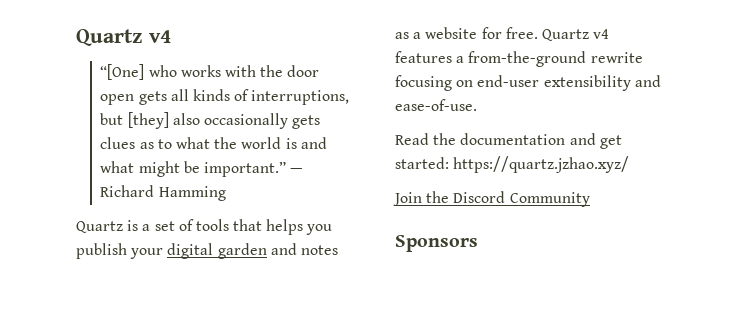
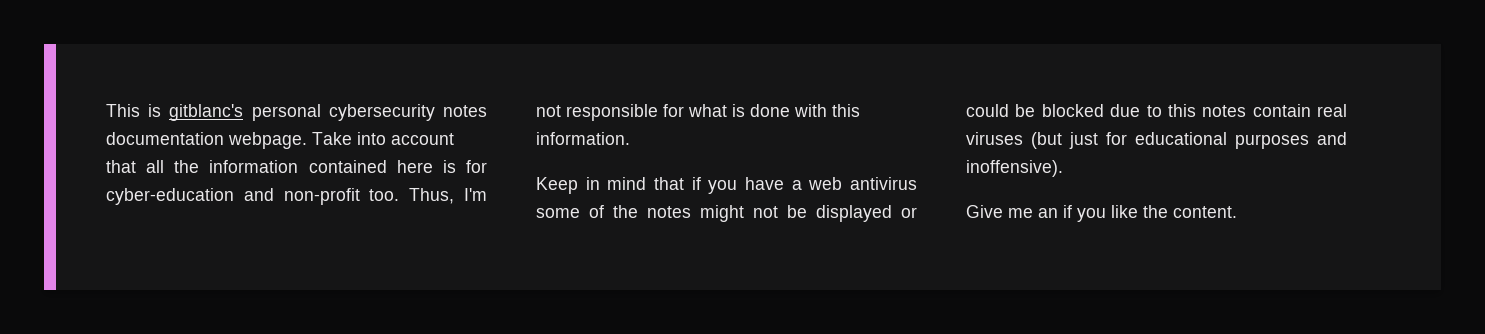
[76,29,171,46] [100,64,320,80] [100,89,350,105] [100,112,321,129] [100,137,327,149] [100,161,303,177] [100,185,226,201] [76,219,333,235] [76,243,338,259] [395,27,610,41] [395,51,643,67] [395,75,661,91] [395,99,477,111] [395,133,622,149] [395,156,630,173] [393,191,590,207] [395,235,478,252] Quartz v4 // “[One] who works with the door open gets all kinds of interruptions, but [they] also occasionally gets clues as to what the world is and what might be important.” — Richard Hamming // Quartz is a set of tools that helps you publish your digital garden and notes as a website for free. Quartz v4 features a from-the-ground rewrite focusing on end-user extensibility and ease-of-use. // Read the documentation and get started: https://quartz.jzhao.xyz/ // Join the Discord Community // Sponsors -> [106,104,487,121] [106,132,454,149] [106,160,488,173] [106,188,488,205] [536,104,860,121] [536,132,630,145] [536,177,917,194] [536,205,917,222] [966,104,1347,117] [966,132,1347,149] [966,160,1063,177] [966,205,1237,222] This is gitblanc's personal cybersecurity notes documentation webpage. Take into account that all the information contained here is for cyber-education and non-profit too. Thus, I'm not responsible for what is done with this information. // Keep in mind that if you have a web antivirus some of the notes might not be displayed or could be blocked due to this notes contain real viruses (but just for educational purposes and inoffensive). // Give me an if you like the content.

